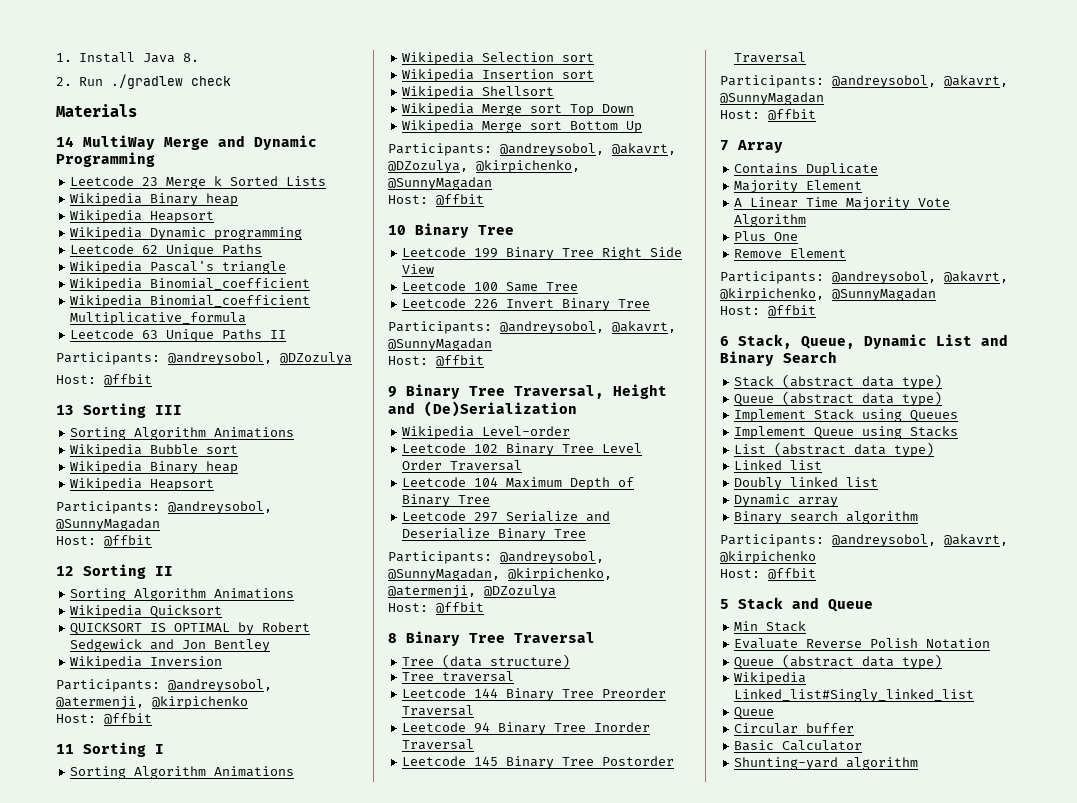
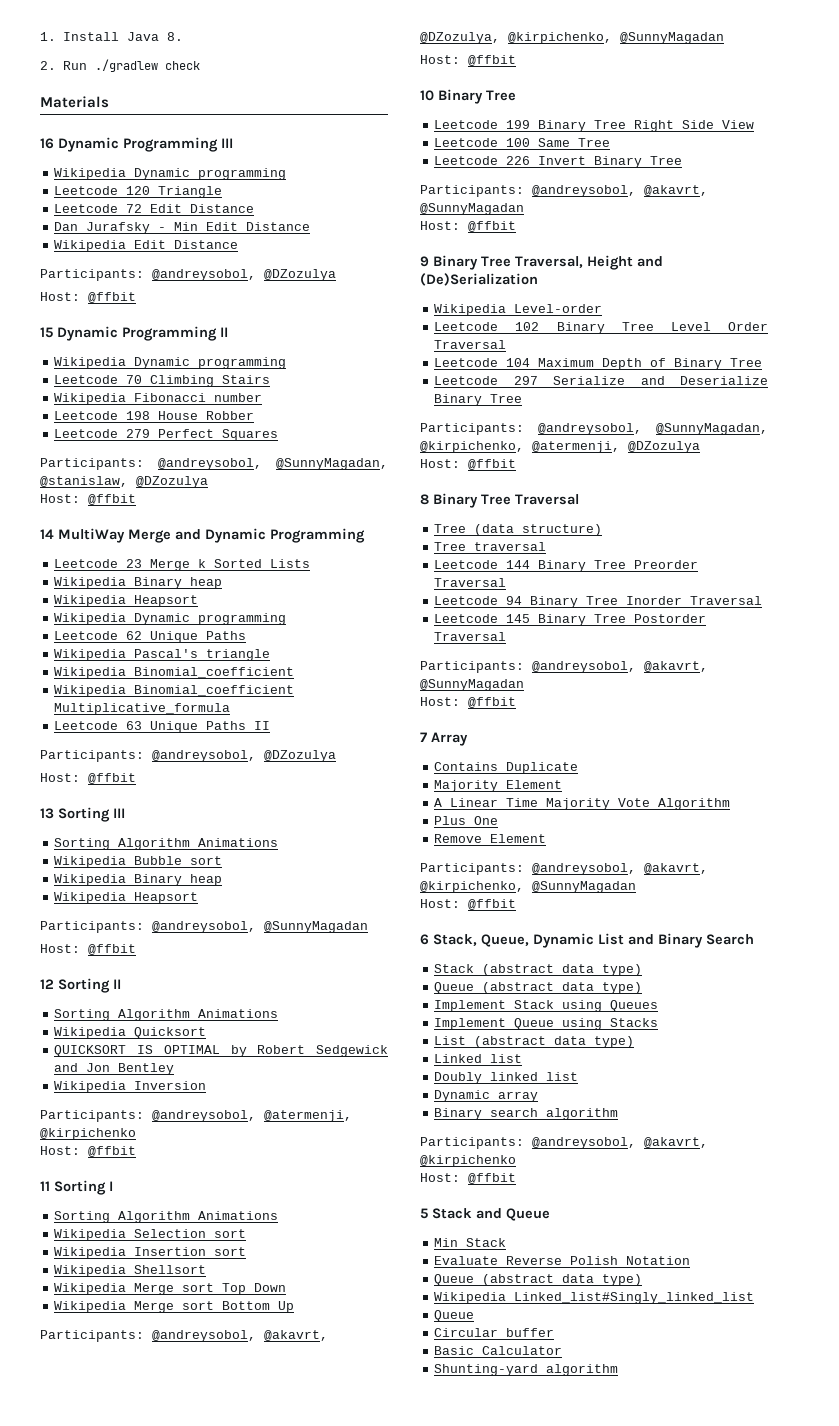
(137, 110) none -> [40,137,233,152] [54,168,287,180] [54,186,223,198] [54,204,255,213] [54,222,311,234] [54,240,239,252] [40,269,336,281] [40,292,136,303] [40,326,228,341] [54,357,287,369] [54,375,271,387] [54,393,263,405] [54,411,255,420] [54,429,279,441] [40,458,388,470] [40,476,208,488] [40,494,136,505] // 16 Dynamic Programming III // Wikipedia Dynamic programming // Leetcode 120 Triangle // Leetcode 72 Edit Distance // Dan Jurafsky - Min Edit Distance // Wikipedia Edit Distance // Participants: @andreysobol, @DZozulya // Host: @ffbit // 15 Dynamic Programming II // Wikipedia Dynamic programming // Leetcode 70 Climbing Stairs // Wikipedia Fibonacci number // Leetcode 198 House Robber // Leetcode 279 Perfect Squares // Participants: @andreysobol, @SunnyMagadan, @stanislaw, @DZozulya // Host: @ffbit

